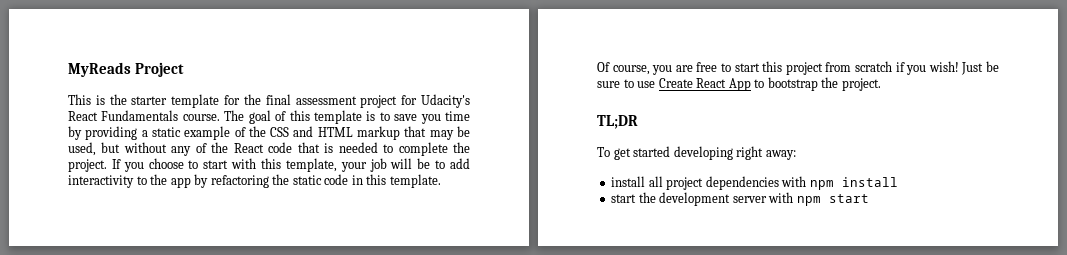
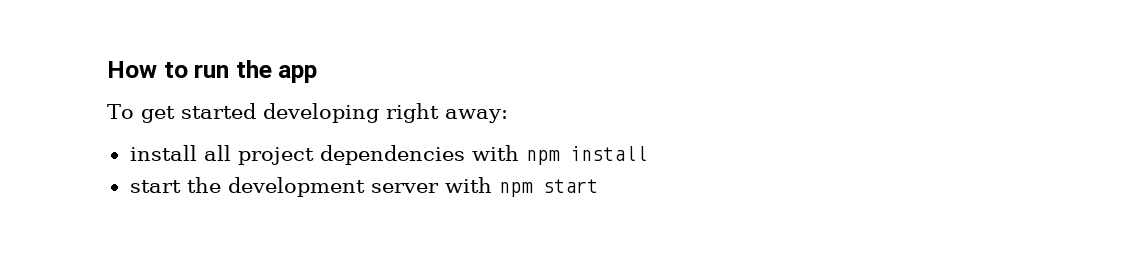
[68,62,185,77] [68,94,470,108] [68,110,471,124] [68,126,471,140] [68,142,470,156] [68,158,470,172] [68,174,441,188] [597,61,1000,75] [597,77,881,91] [597,115,638,129] MyReads Project // This is the starter template for the final assessment project for Udacity's React Fundamentals course. The goal of this template is to save you time by providing a static example of the CSS and HTML markup that may be used, but without any of the React code that is needed to complete the project. If you choose to start with this template, your job will be to add interactivity to the app by refactoring the static code in this template. // Of course, you are free to start this project from scratch if you wish! Just be sure to use Create React App to bootstrap the project. // TL;DR -> [107,60,318,83] How to run the app

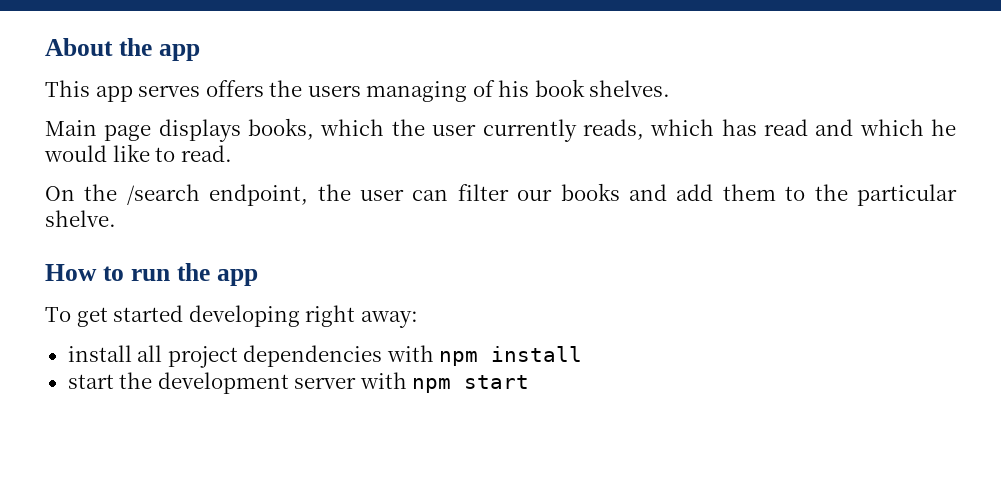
(107, 69) none -> [45,38,200,61] [45,79,671,102] [45,118,957,142] [44,144,232,162] [45,183,957,206] [45,210,116,227] About the app // This app serves offers the users managing of his book shelves. // Main page displays books, which the user currently reads, which has read and which he would like to read. // On the /search endpoint, the user can filter our books and add them to the particular shelve. //

